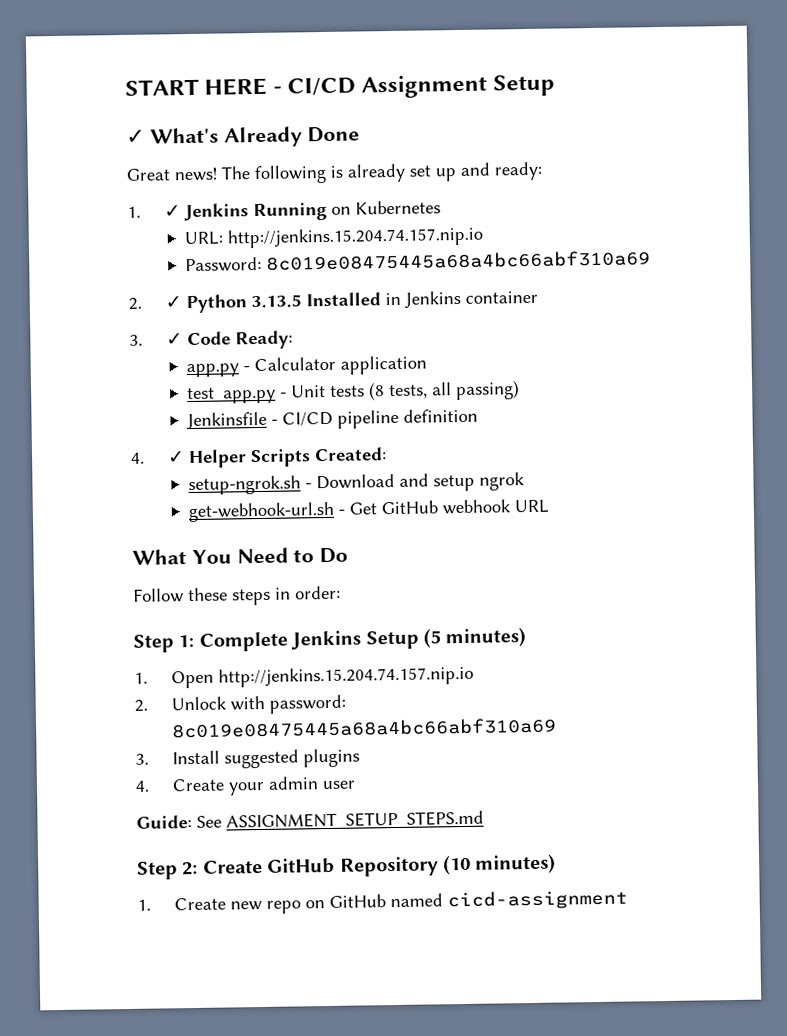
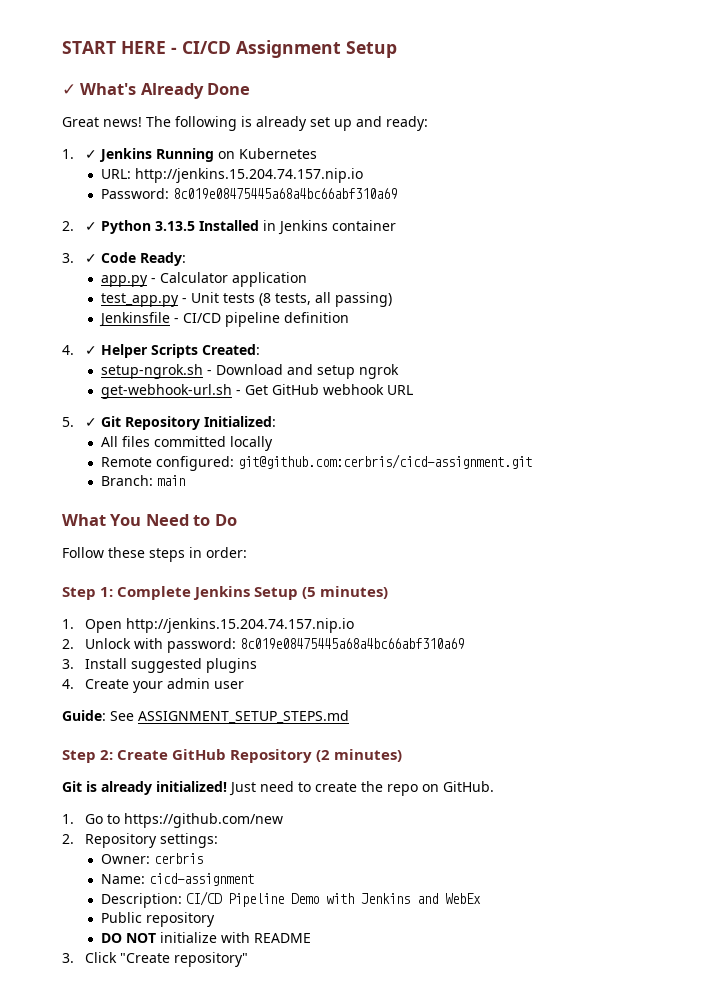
(549, 506) none -> [62,416,277,430] [100,436,273,451] [100,454,532,471] [100,475,185,486] // 5. ✓ Git Repository Initialized: // All files committed locally // Remote configured: git@github.com:cerbris/cicd-assignment.git // Branch: main
[443,853,557,876] [137,889,628,914] (10 minutes) // 1. Create new repo on GitHub named cicd-assignment -> [316,749,403,762] [62,781,494,796] [62,813,284,828] [62,833,219,848] [100,853,203,864] [100,873,254,886] [100,891,481,908] [100,912,215,927] [100,932,311,943] [62,952,249,967] (2 minutes) // Git is already initialized! Just need to create the repo on GitHub. // 1. Go to https://github.com/new // 2. Repository settings: // Owner: cerbris // Name: cicd-assignment // Description: CI/CD Pipeline Demo with Jenkins and WebEx // Public repository // DO NOT initialize with README // 3. Click "Create repository"

